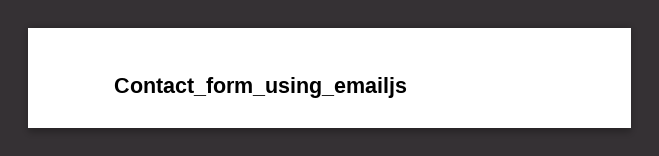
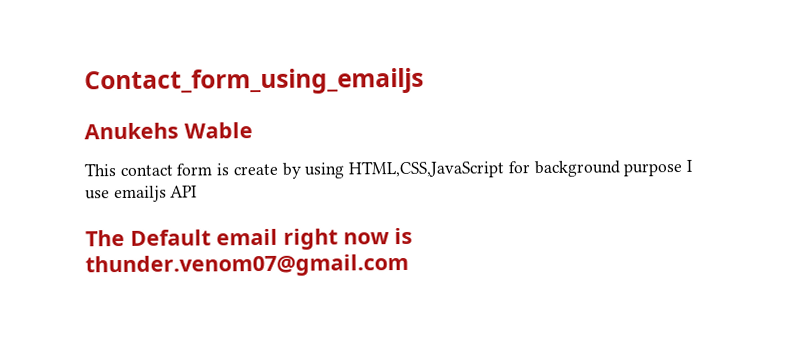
(407, 87) none -> [84,122,253,140] [84,159,692,179] [85,185,198,203] [85,227,413,250] [85,253,409,278] // Anukehs Wable // This contact form is create by using HTML,CSS,JavaScript for background purpose I use emailjs API // The Default email right now is thunder.venom07@gmail.com

